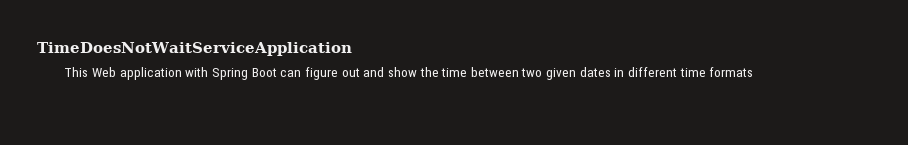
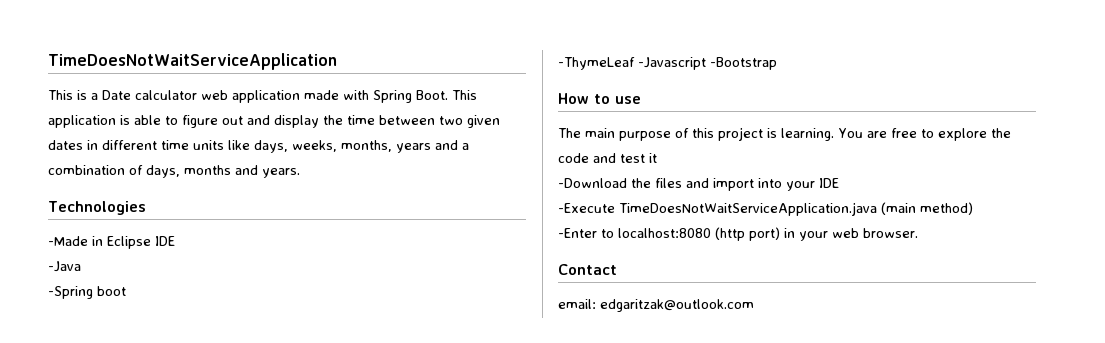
[92,67,302,80] Web application with Spring Boot can -> [77,90,477,103] [48,115,178,128] is a Date calculator web application made with Spring Boot. This application is able to
[387,67,417,77] show -> [274,115,319,128] display
[709,67,754,77] formats -> [193,140,469,153] [48,165,300,178] [48,201,146,215] [48,236,175,249] [48,261,81,272] [48,286,126,299] [558,57,777,70] [558,93,641,104] [558,127,1011,141] [558,153,657,163] [558,178,839,191] [558,202,973,216] [558,227,918,241] [558,264,617,275] [558,299,754,312] units like days, weeks, months, years and a combination of days, months and years. // Technologies // -Made in Eclipse IDE // -Java // -Spring boot // -ThymeLeaf -Javascript -Bootstrap // How to use // The main purpose of this project is learning. You are free to explore the code and test it // -Download the files and import into your IDE // -Execute TimeDoesNotWaitServiceApplication.java (main method) // -Enter to localhost:8080 (http port) in your web browser. // Contact // email: edgaritzak@outlook.com

